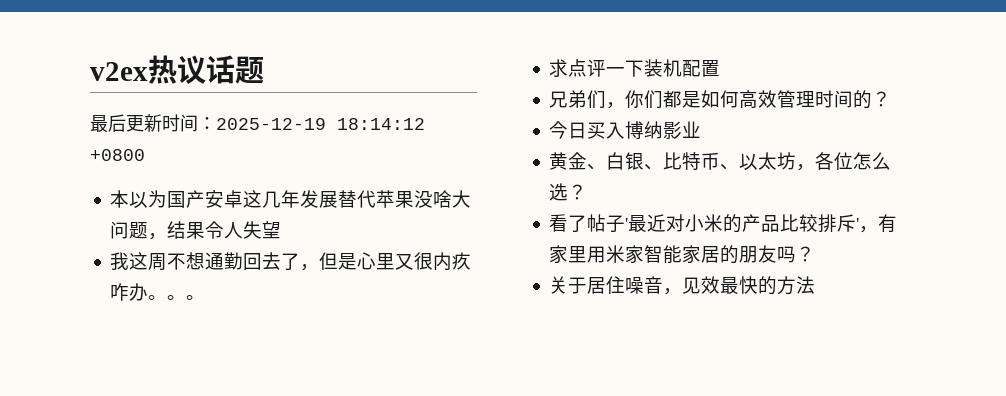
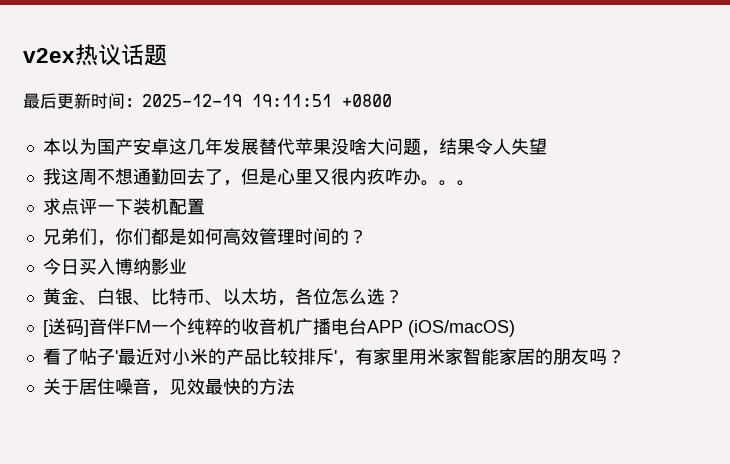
[337,118,425,130] 18:14:12 -> [252,94,332,107] 19:11:51
(588, 192) none -> [42,318,515,337] // [送码]音伴FM一个纯粹的收音机广播电台APP (iOS/macOS)

